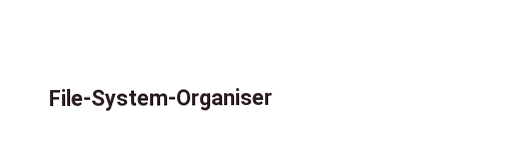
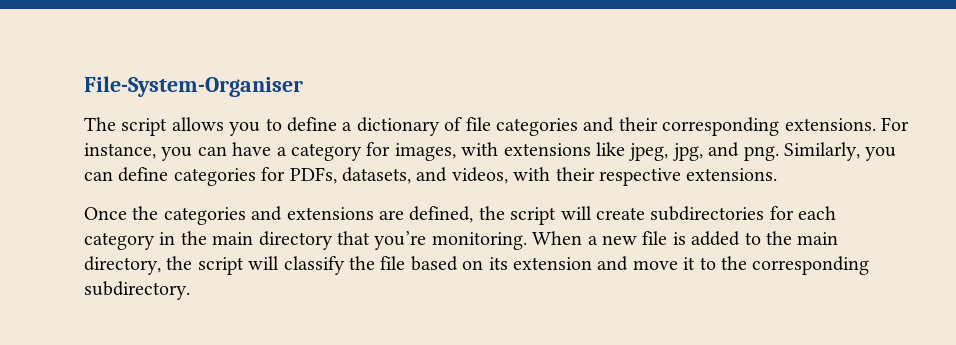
(273, 99) none -> [84,117,909,136] [84,142,897,161] [84,167,778,186] [84,206,837,225] [84,231,839,250] [84,256,870,275] [84,281,190,300] // The script allows you to define a dictionary of file categories and their corresponding extensions. For instance, you can have a category for images, with extensions like jpeg, jpg, and png. Similarly, you can define categories for PDFs, datasets, and videos, with their respective extensions. // Once the categories and extensions are defined, the script will create subdirectories for each category in the main directory that you’re monitoring. When a new file is added to the main directory, the script will classify the file based on its extension and move it to the corresponding subdirectory.

